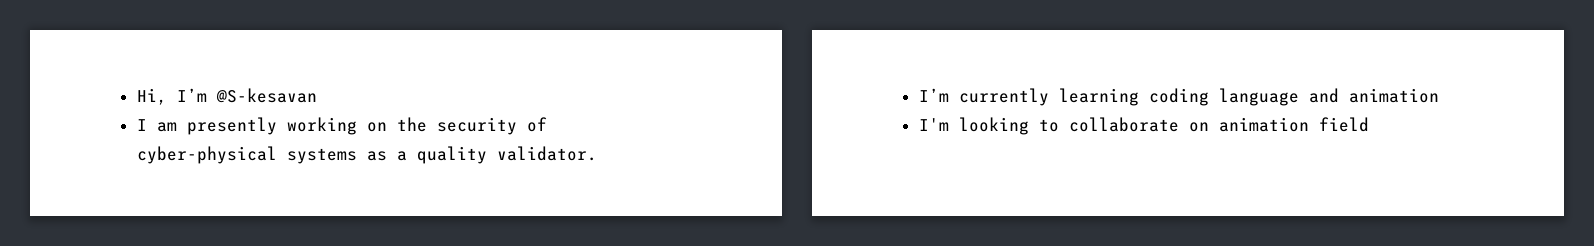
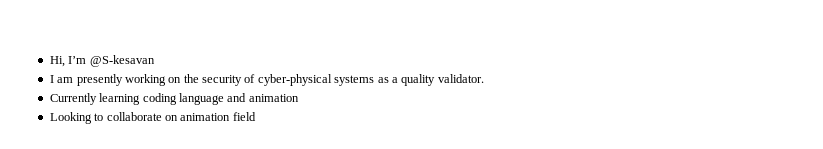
[918,88,1049,106] I’m currently -> [49,93,97,105] Currently
[918,117,1029,135] I'm looking -> [49,112,92,124] Looking

